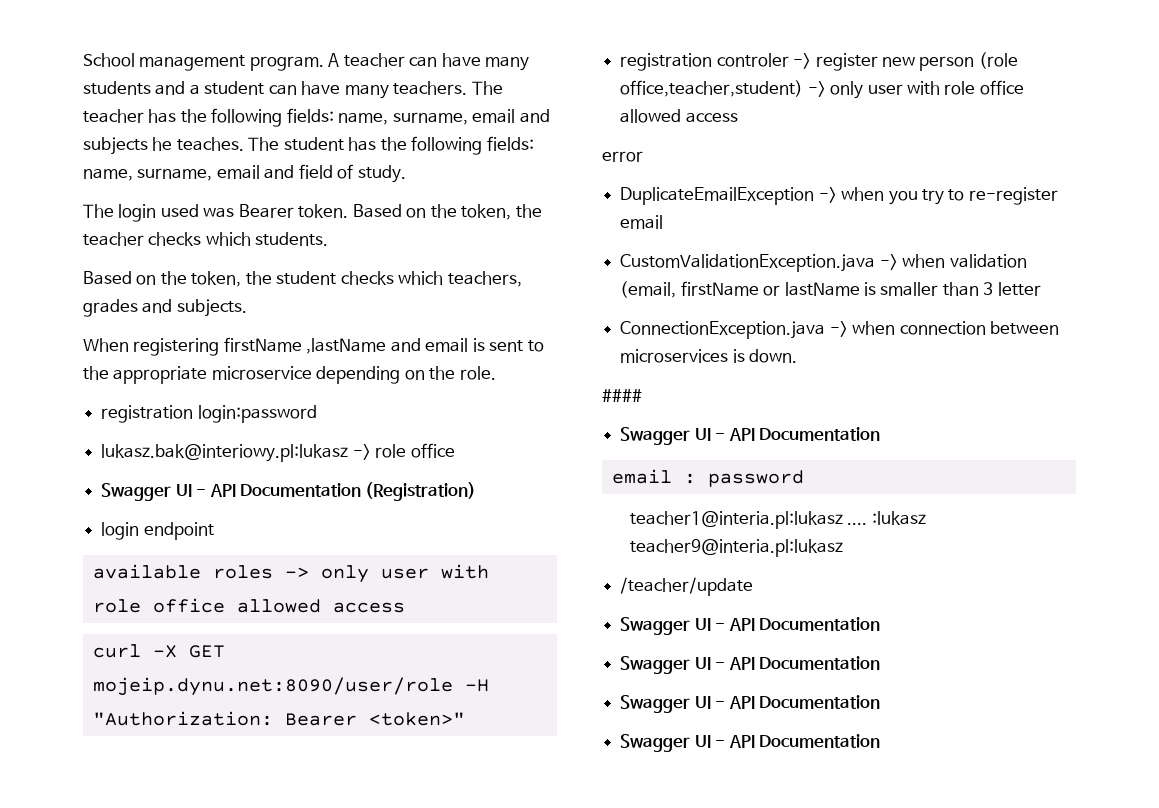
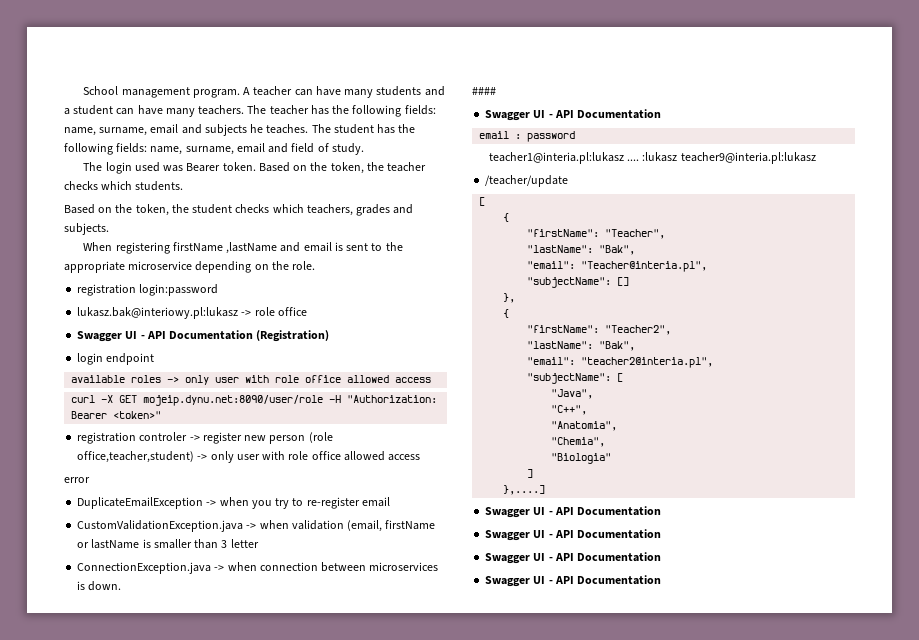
(754, 586) none -> [479,197,486,206] [503,213,510,222] [527,229,666,239] [527,245,636,255] [527,261,708,272] [527,277,630,288] [503,293,516,303] [503,309,510,318] [527,325,672,335] [527,341,636,351] [527,357,714,368] [527,373,624,384] [551,389,594,399] [551,405,588,415] [551,421,618,431] [551,437,606,447] [551,453,612,464] [527,469,534,478] [503,485,546,495] // [ // { // "firstName": "Teacher", // "lastName": "Bak", // "email": "Teacher@interia.pl", // "subjectName": [] // }, // { // "firstName": "Teacher2", // "lastName": "Bak", // "email": "teacher2@interia.pl", // "subjectName": [ // "Java", // "C++", // "Anatomia", // "Chemia", // "Biologia" // ] // },....]

